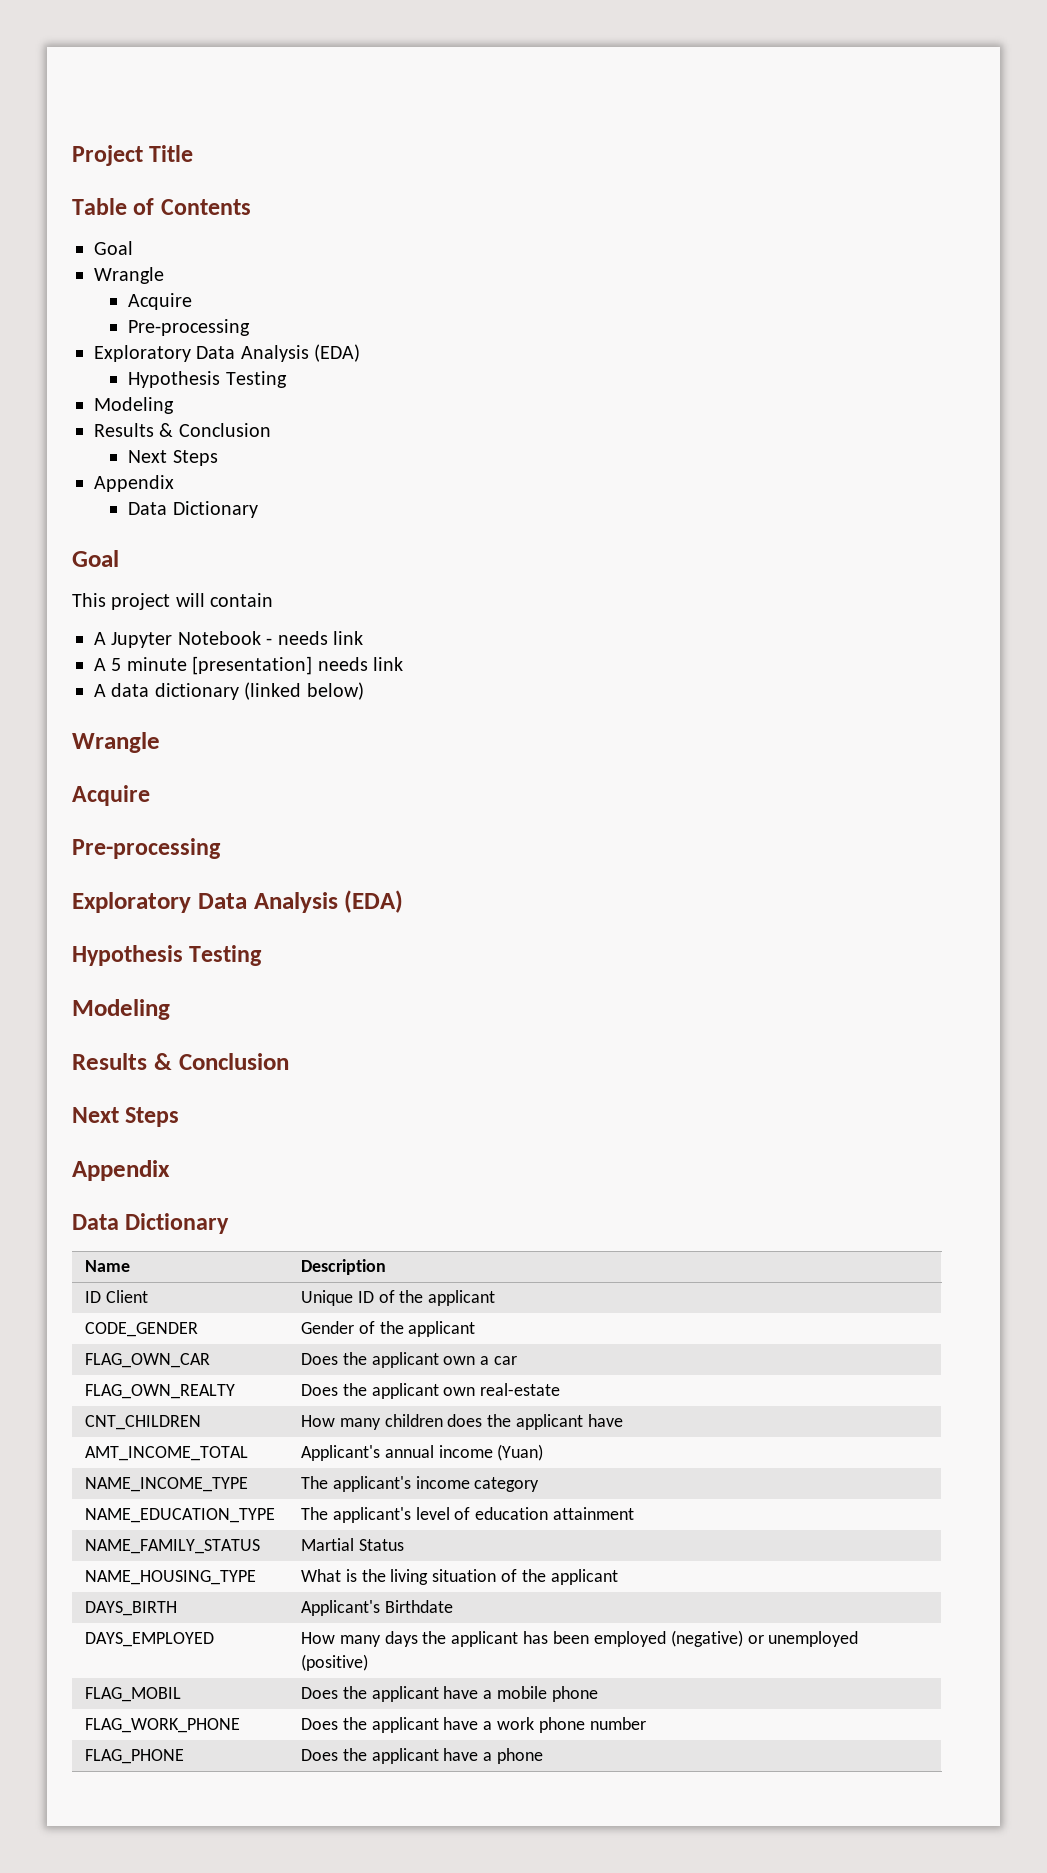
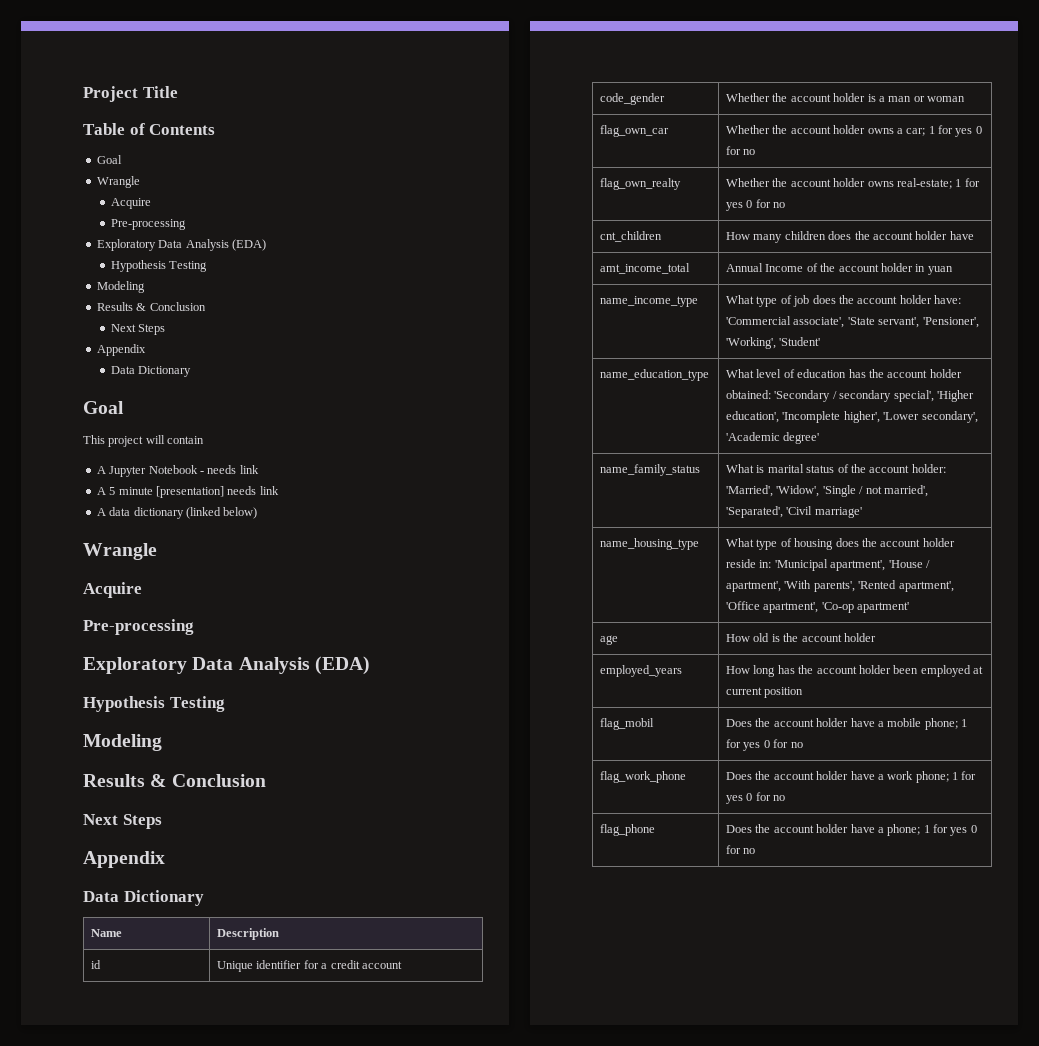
[84,1290,148,1303] ID Client -> [91,960,102,969] id
[357,1290,496,1306] [84,1322,198,1337] [300,1321,476,1337] [84,1353,210,1368] [300,1352,518,1368] [84,1384,235,1399] [300,1383,561,1399] [84,1415,201,1430] ID of the applicant // CODE_GENDER | Gender of the applicant // FLAG_OWN_CAR | Does the applicant own a car // FLAG_OWN_REALTY | Does the applicant own real-estate // CNT_CHILDREN -> [256,960,402,969] [600,93,666,105] [726,93,966,102] [600,125,670,137] [726,125,982,137] [726,146,756,155] [600,178,682,190] [726,178,980,189] [726,199,786,211] [600,231,663,242] identifier for a credit account // code_gender | Whether the account holder is a man or woman // flag_own_car | Whether the account holder owns a car; 1 for yes 0 for no // flag_own_realty | Whether the account holder owns real-estate; 1 for yes 0 for no // cnt_children
[516,1414,584,1430] applicant -> [872,231,948,240] account holder
[84,1446,248,1461] [300,1444,544,1461] [84,1477,248,1492] [300,1476,540,1492] [84,1508,275,1523] [300,1507,635,1523] [84,1539,260,1554] [300,1538,404,1551] [84,1570,256,1585] [300,1569,618,1585] [84,1601,177,1616] [300,1600,453,1616] [84,1632,214,1647] [300,1630,859,1647] [300,1654,368,1671] [84,1687,181,1702] [300,1686,439,1702] AMT_INCOME_TOTAL | Applicant's annual income (Yuan) // NAME_INCOME_TYPE | The applicant's income category // NAME_EDUCATION_TYPE | The applicant's level of education attainment // NAME_FAMILY_STATUS | Martial Status // NAME_HOUSING_TYPE | What is the living situation of the applicant // DAYS_BIRTH | Applicant's Birthdate // DAYS_EMPLOYED | How many days the applicant has been employed (negative) or unemployed (positive) // FLAG_MOBIL | Does the applicant -> [600,263,691,274] [726,263,953,275] [600,296,699,307] [726,295,962,307] [726,316,979,328] [726,337,821,349] [600,369,710,381] [726,369,962,378] [726,390,974,402] [726,411,978,423] [726,432,820,444] [600,464,701,476] [726,464,946,473] [726,485,928,497] [726,506,862,518] [600,538,700,550] [726,538,955,550] [726,559,930,571] [726,580,954,592] [726,601,910,613] [600,635,619,645] [726,633,876,642] [600,665,683,677] [726,665,984,677] [726,687,804,698] [600,718,655,730] [726,718,849,727] amt_income_total | Annual Income of the account holder in yuan // name_income_type | What type of job does the account holder have: 'Commercial associate', 'State servant', 'Pensioner', 'Working', 'Student' // name_education_type | What level of education has the account holder obtained: 'Secondary / secondary special', 'Higher education', 'Incomplete higher', 'Lower secondary', 'Academic degree' // name_family_status | What is marital status of the account holder: 'Married', 'Widow', 'Single / not married', 'Separated', 'Civil marriage' // name_housing_type | What type of housing does the account holder reside in: 'Municipal apartment', 'House / apartment', 'With parents', 'Rented apartment', 'Office apartment', 'Co-op apartment' // age | How old is the account holder // employed_years | How long has the account holder been employed at current position // flag_mobil | Does the account holder
[551,1686,598,1702] [84,1718,240,1733] [300,1717,439,1733] phone // FLAG_WORK_PHONE | Does the applicant -> [924,718,968,730] [726,739,803,751] [600,771,687,783] [726,771,849,780] phone; 1 for yes 0 for no // flag_work_phone | Does the account holder
[538,1717,646,1733] [84,1749,184,1764] [300,1748,544,1764] phone number // FLAG_PHONE | Does the applicant have a phone -> [915,771,977,783] [726,792,786,804] [600,824,656,836] [726,824,977,836] [726,845,756,854] phone; 1 for yes 0 for no // flag_phone | Does the account holder have a phone; 1 for yes 0 for no

